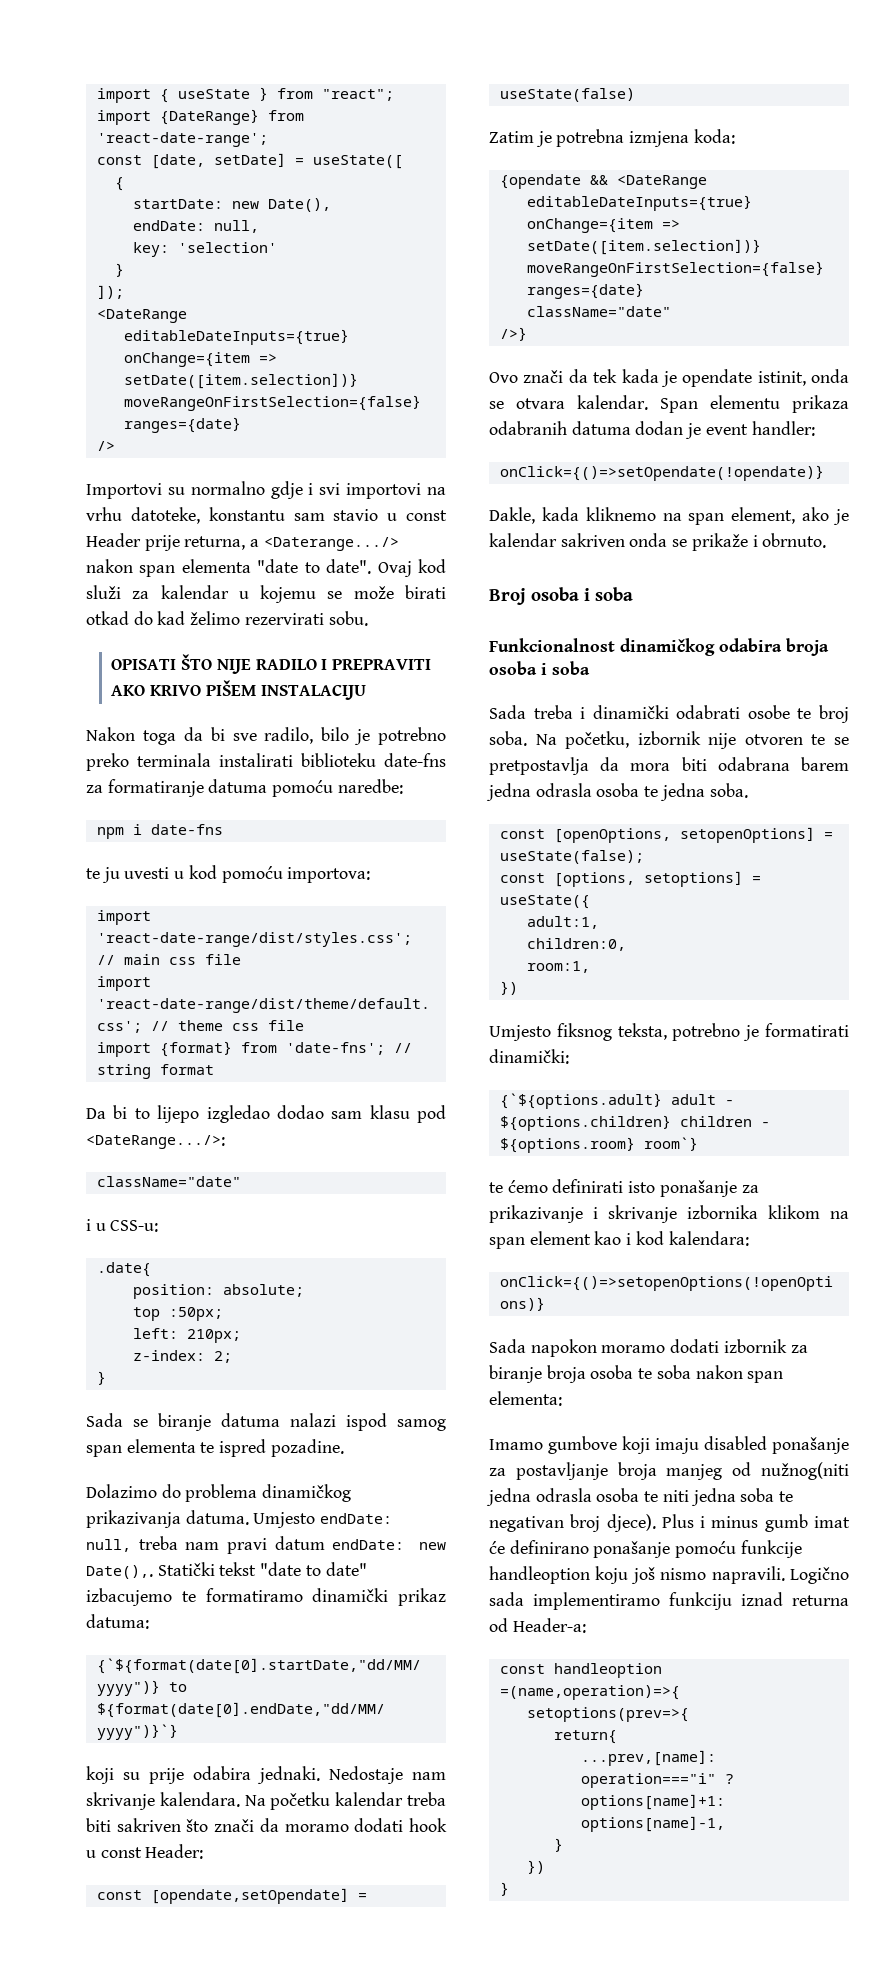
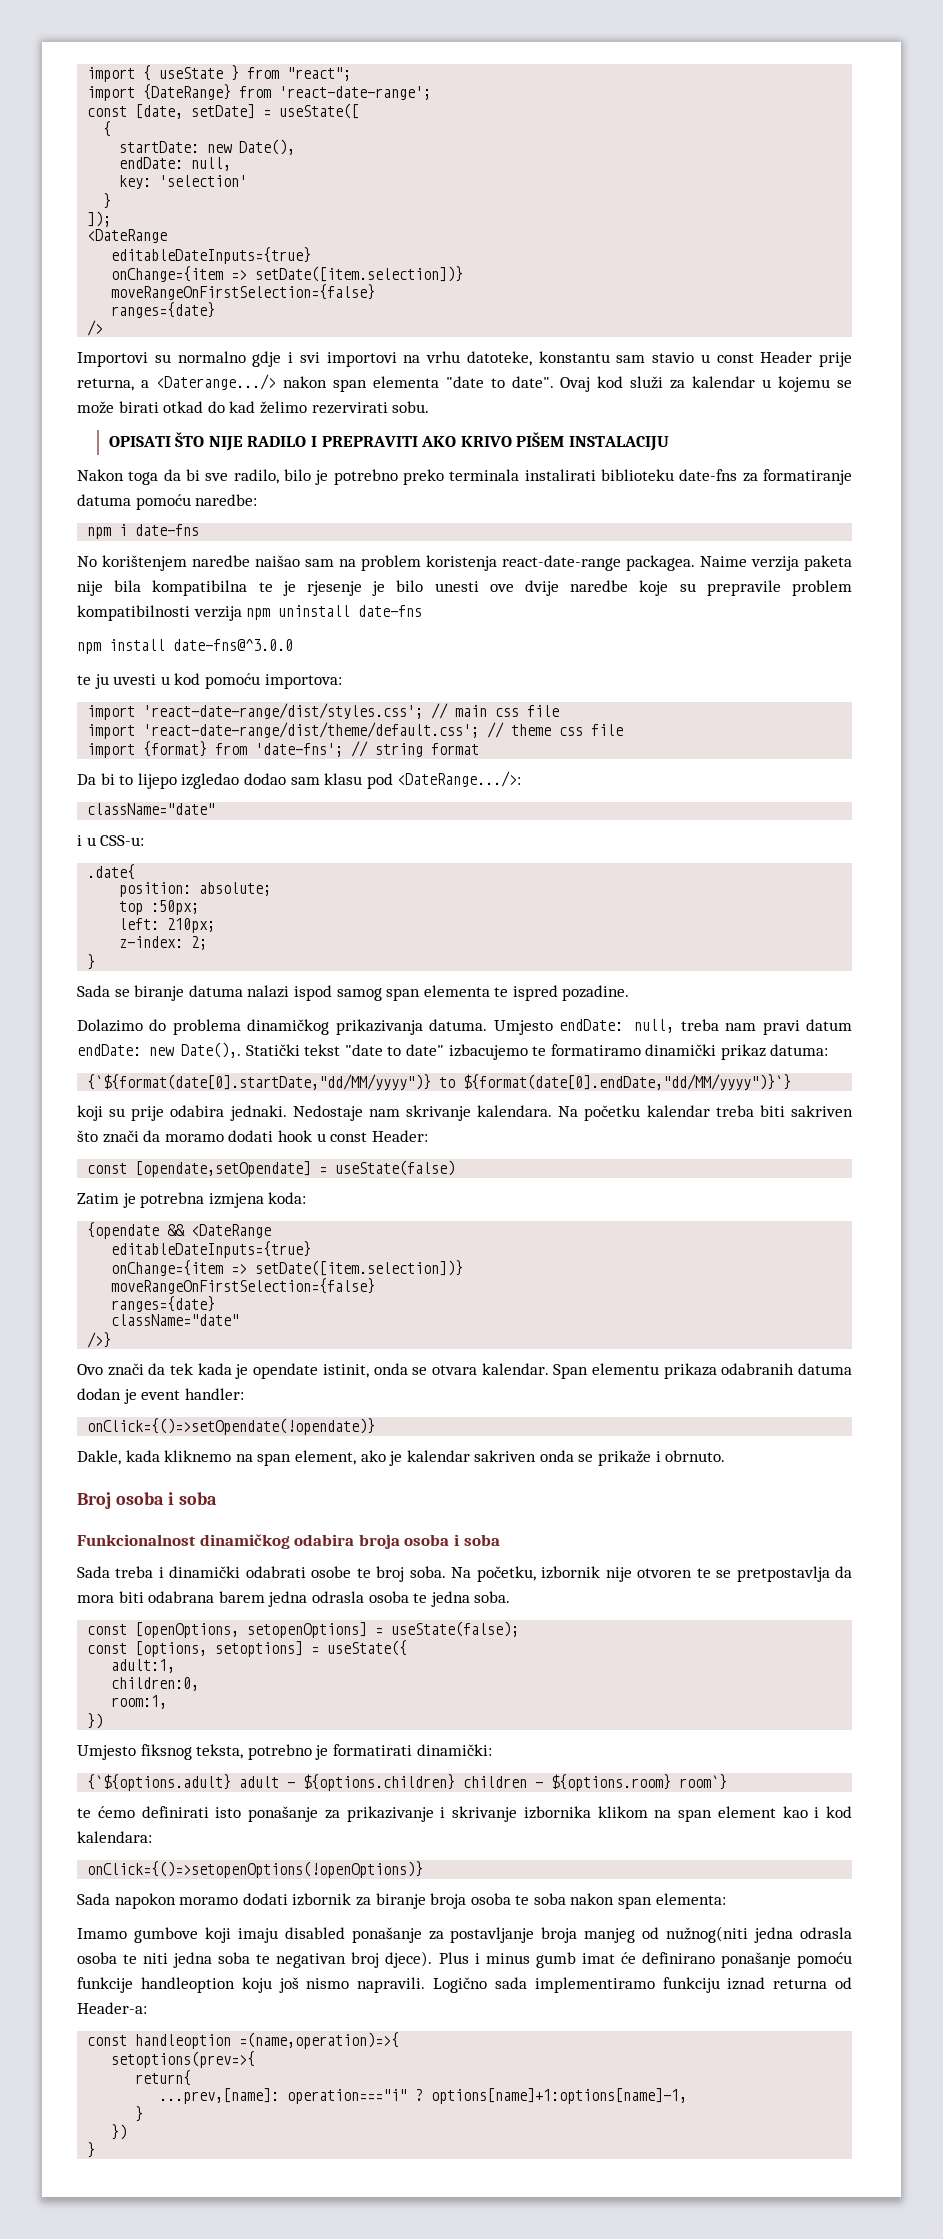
(223, 829) none -> [77,555,852,571] [77,580,853,596] [77,605,423,621] [77,639,293,654] // No korištenjem naredbe naišao sam na problem koristenja react-date-range packagea. Naime verzija paketa nije bila kompatibilna te je rjesenje je bilo unesti ove dvije naredbe koje su prepravile problem kompatibilnosti verzija npm uninstall date-fns // npm install date-fns@^3.0.0

